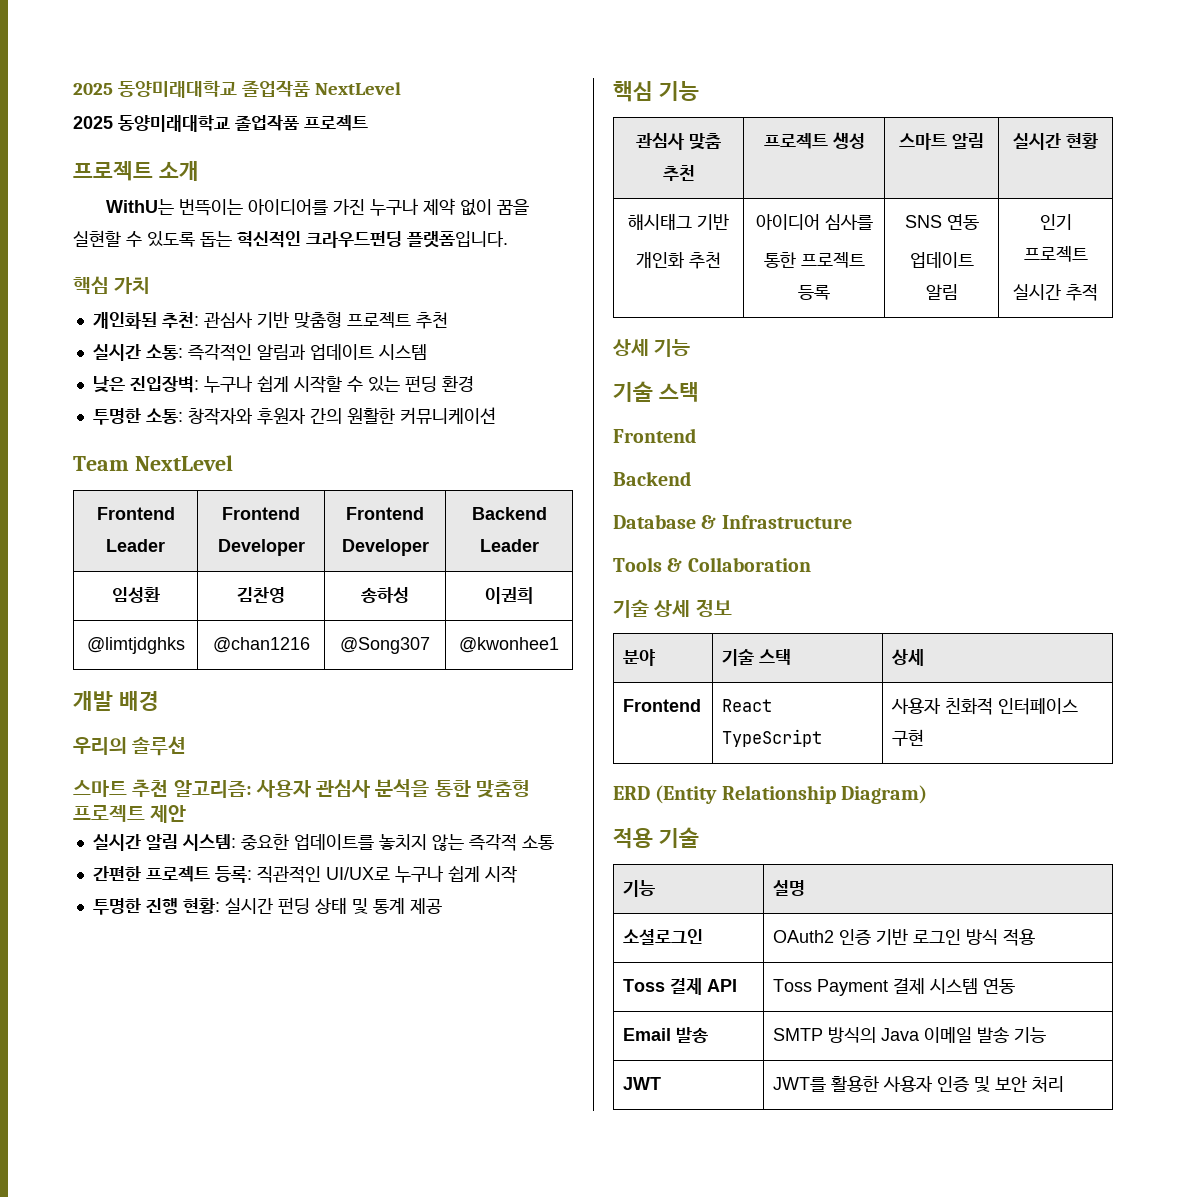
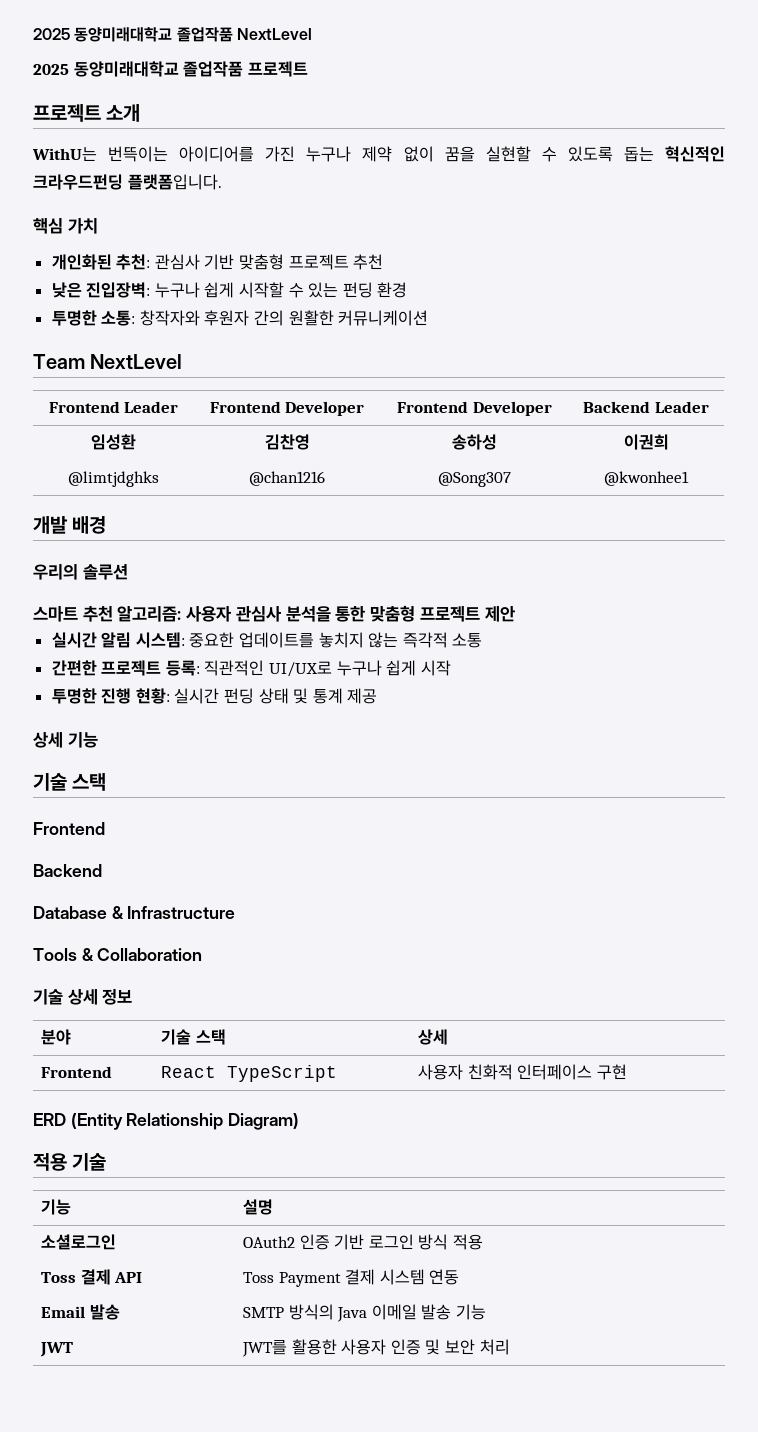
[92,344,427,361] // 실시간 소통: 즉각적인 알림과 업데이트 시스템 -> (384, 262) none
[613,81,699,102] [636,133,721,150] [662,165,695,181] [763,132,865,149] [899,133,984,150] [1013,133,1098,150] [628,213,729,230] [636,251,721,269] [755,214,873,230] [763,252,865,268] [798,285,830,300] [904,214,979,230] [909,252,974,268] [925,284,958,300] [1039,214,1072,230] [1023,246,1088,262] [1013,284,1098,301] // 핵심 기능 // 관심사 맞춤 추천 | 프로젝트 생성 | 스마트 알림 | 실시간 현황 // 해시태그 기반 // 개인화 추천 | 아이디어 심사를 // 통한 프로젝트 등록 | SNS 연동 // 업데이트 알림 | 인기 프로젝트 // 실시간 추적 -> (378, 696) none

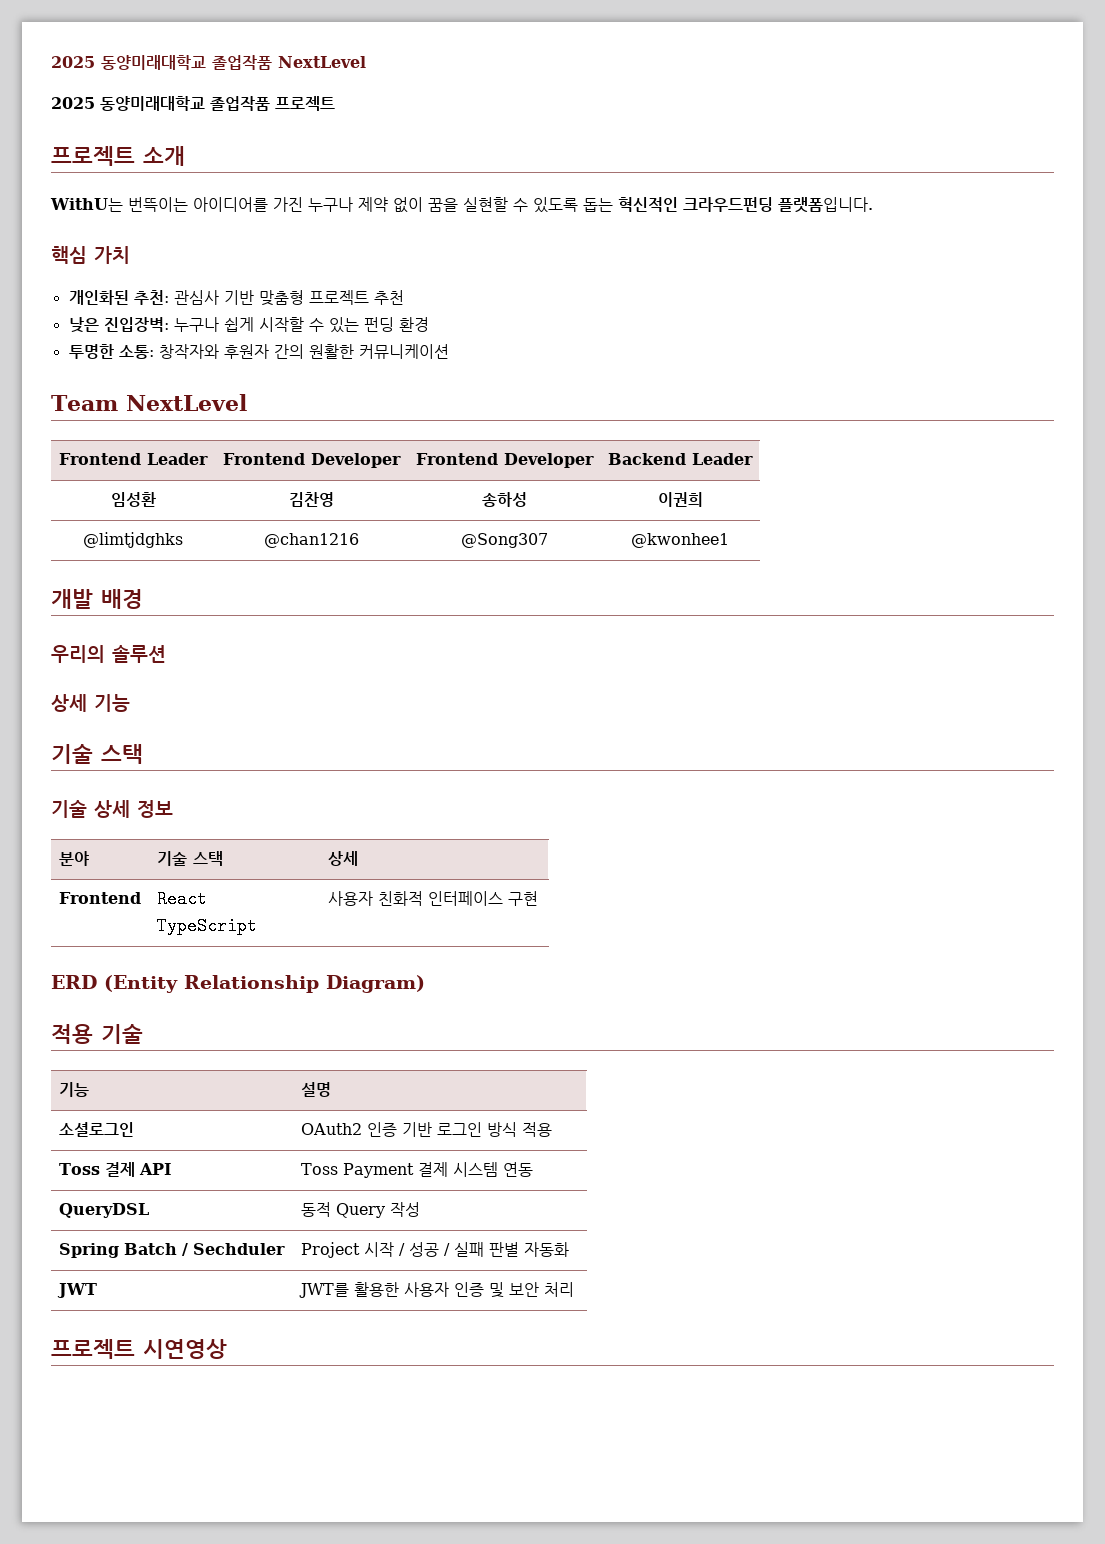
[33,605,515,622] [51,632,483,648] [51,660,451,677] [51,688,378,704] [33,732,98,748] [33,773,107,791] [33,822,105,835] [33,864,102,877] [33,906,236,919] [33,948,203,961] 스마트 추천 알고리즘: 사용자 관심사 분석을 통한 맞춤형 프로젝트 제안 // 실시간 알림 시스템: 중요한 업데이트를 놓치지 않는 즉각적 소통 // 간편한 프로젝트 등록: 직관적인 UI/UX로 누구나 쉽게 시작 // 투명한 진행 현황: 실시간 펀딩 상태 및 통계 제공 // 상세 기능 // 기술 스택 // Frontend // Backend // Database & Infrastructure // Tools & Collaboration -> [51,694,130,712] [51,744,143,764] 상세 기능 // 기술 스택
[41,1304,120,1320] [243,1304,487,1322] Email 발송 | SMTP 방식의 Java 이메일 발송 기능 -> [58,1203,149,1218] [300,1202,420,1218] [58,1243,285,1258] [300,1242,569,1258] QueryDSL | 동적 Query 작성 // Spring Batch / Sechduler | Project 시작 / 성공 / 실패 판별 자동화
(510, 1347) none -> [51,1339,227,1359] // 프로젝트 시연영상

